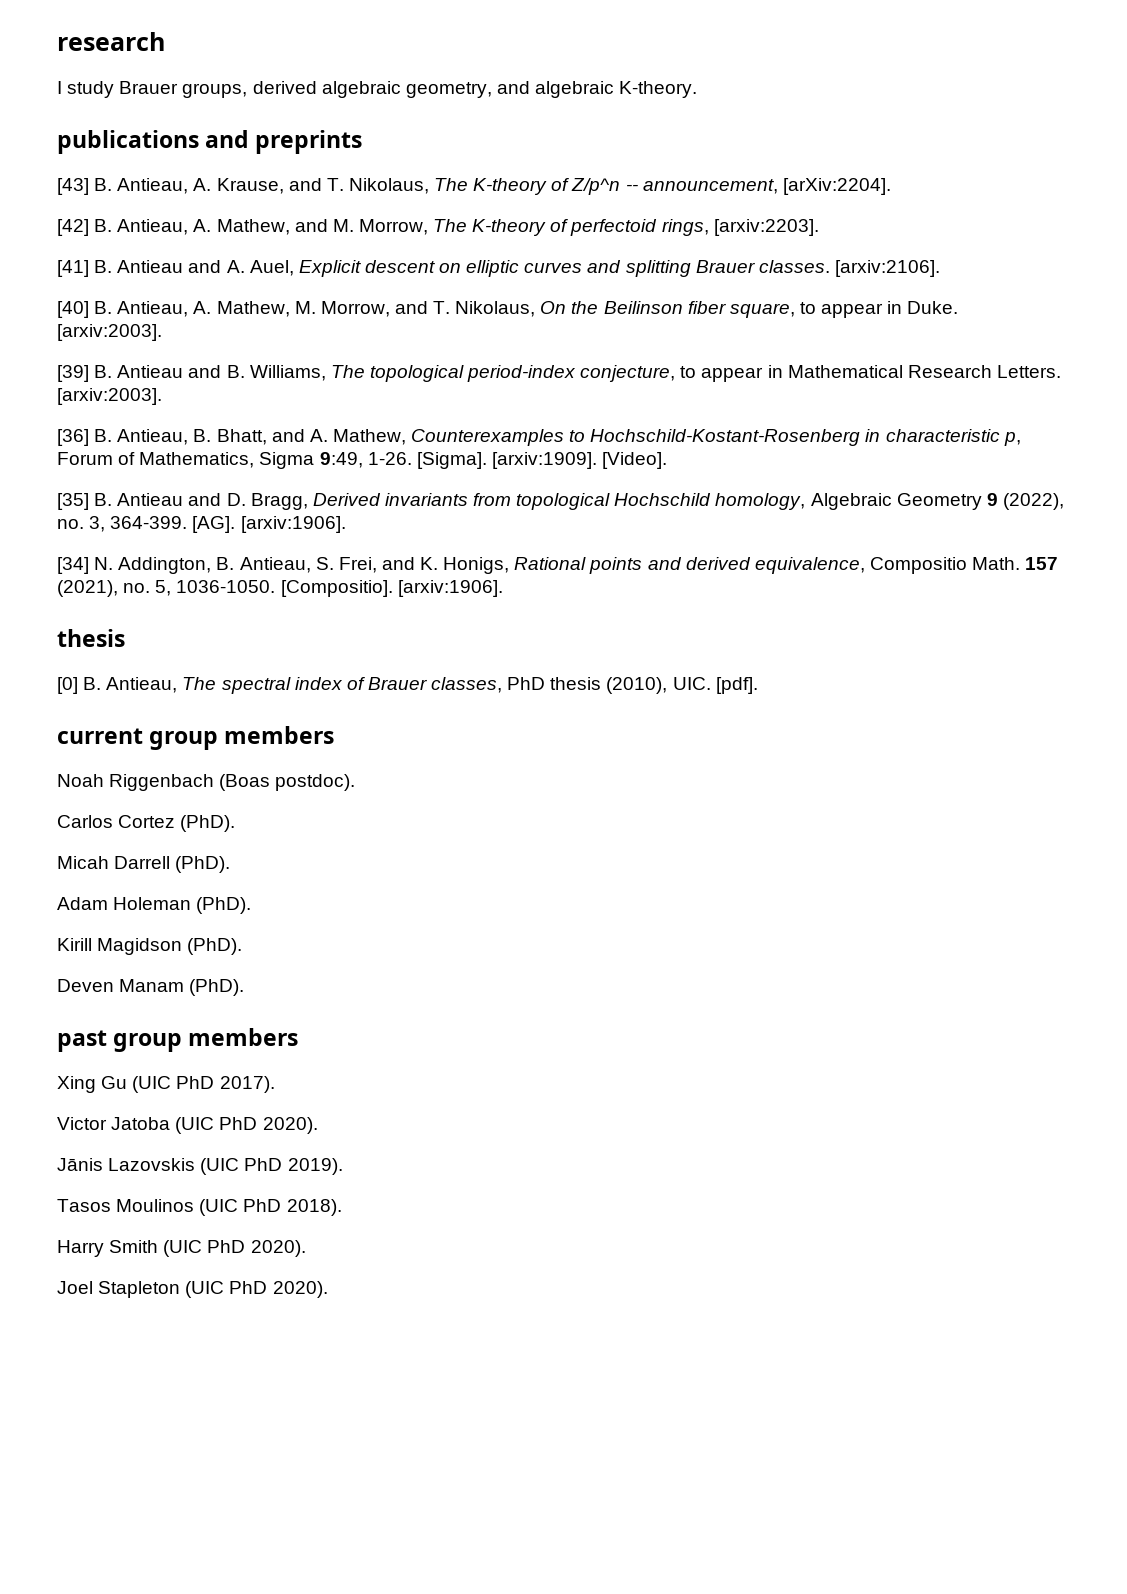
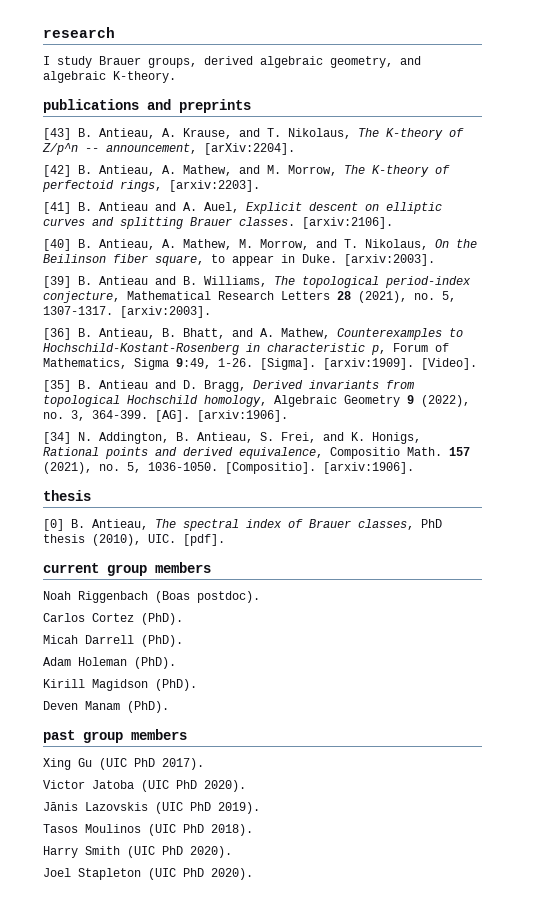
[680,365,1061,382] to appear in Mathematical Research Letters. -> [127,291,456,303] [43,306,113,315] Mathematical Research Letters 28 (2021), no. 5, 1307-1317.

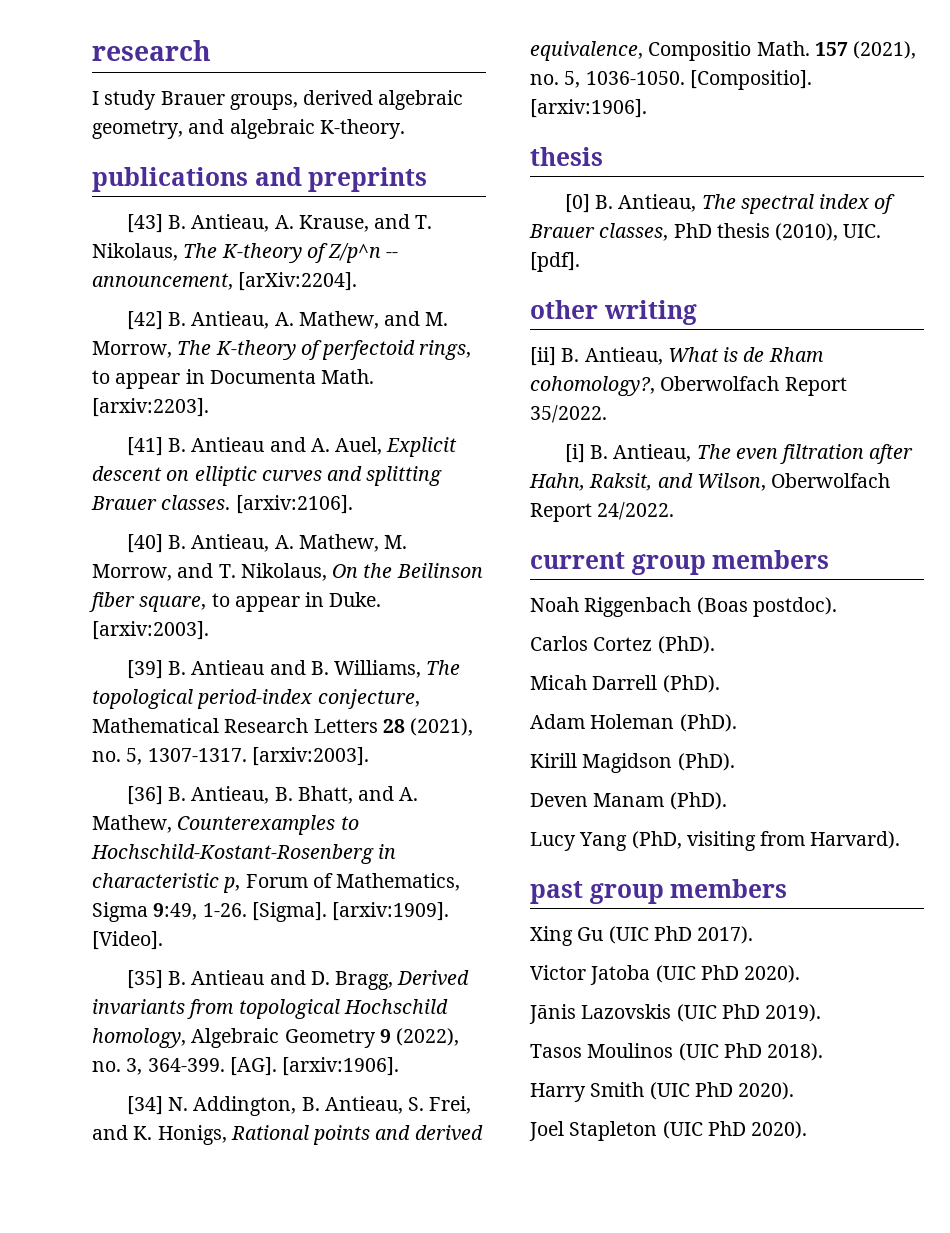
(162, 186) none -> [92,369,375,389] to appear in Documenta Math.
(225, 540) none -> [530,300,697,325] [530,347,824,366] [530,376,847,396] [530,405,607,423] [564,444,914,464] [529,473,891,491] [530,502,675,522] // other writing // [ii] B. Antieau, What is de Rham cohomology?, Oberwolfach Report 35/2022. // [i] B. Antieau, The even filtration after Hahn, Raksit, and Wilson, Oberwolfach Report 24/2022.
(169, 707) none -> [530,831,901,851] // Lucy Yang (PhD, visiting from Harvard).

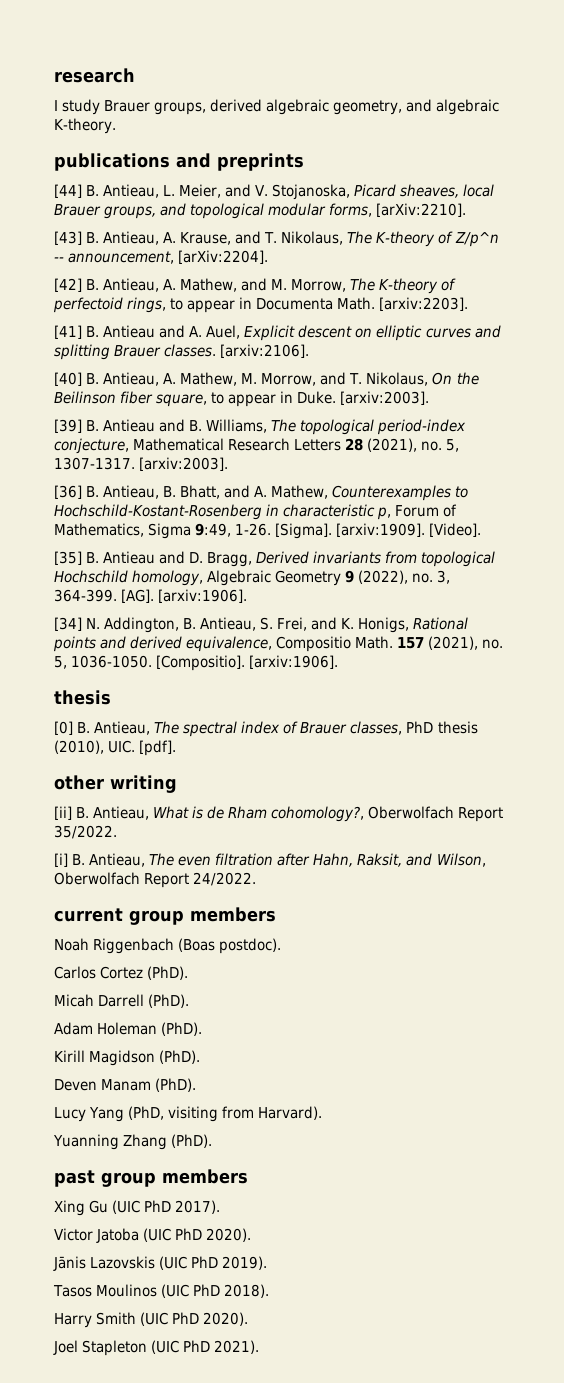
(428, 179) none -> [54,184,495,200] [54,203,467,219] // [44] B. Antieau, L. Meier, and V. Stojanoska, Picard sheaves, local Brauer groups, and topological modular forms, [arXiv:2210].
(901, 840) none -> [53,1134,213,1150] // Yuanning Zhang (PhD).
[751,1121,808,1139] 2020). -> [214,1340,260,1354] 2021).

